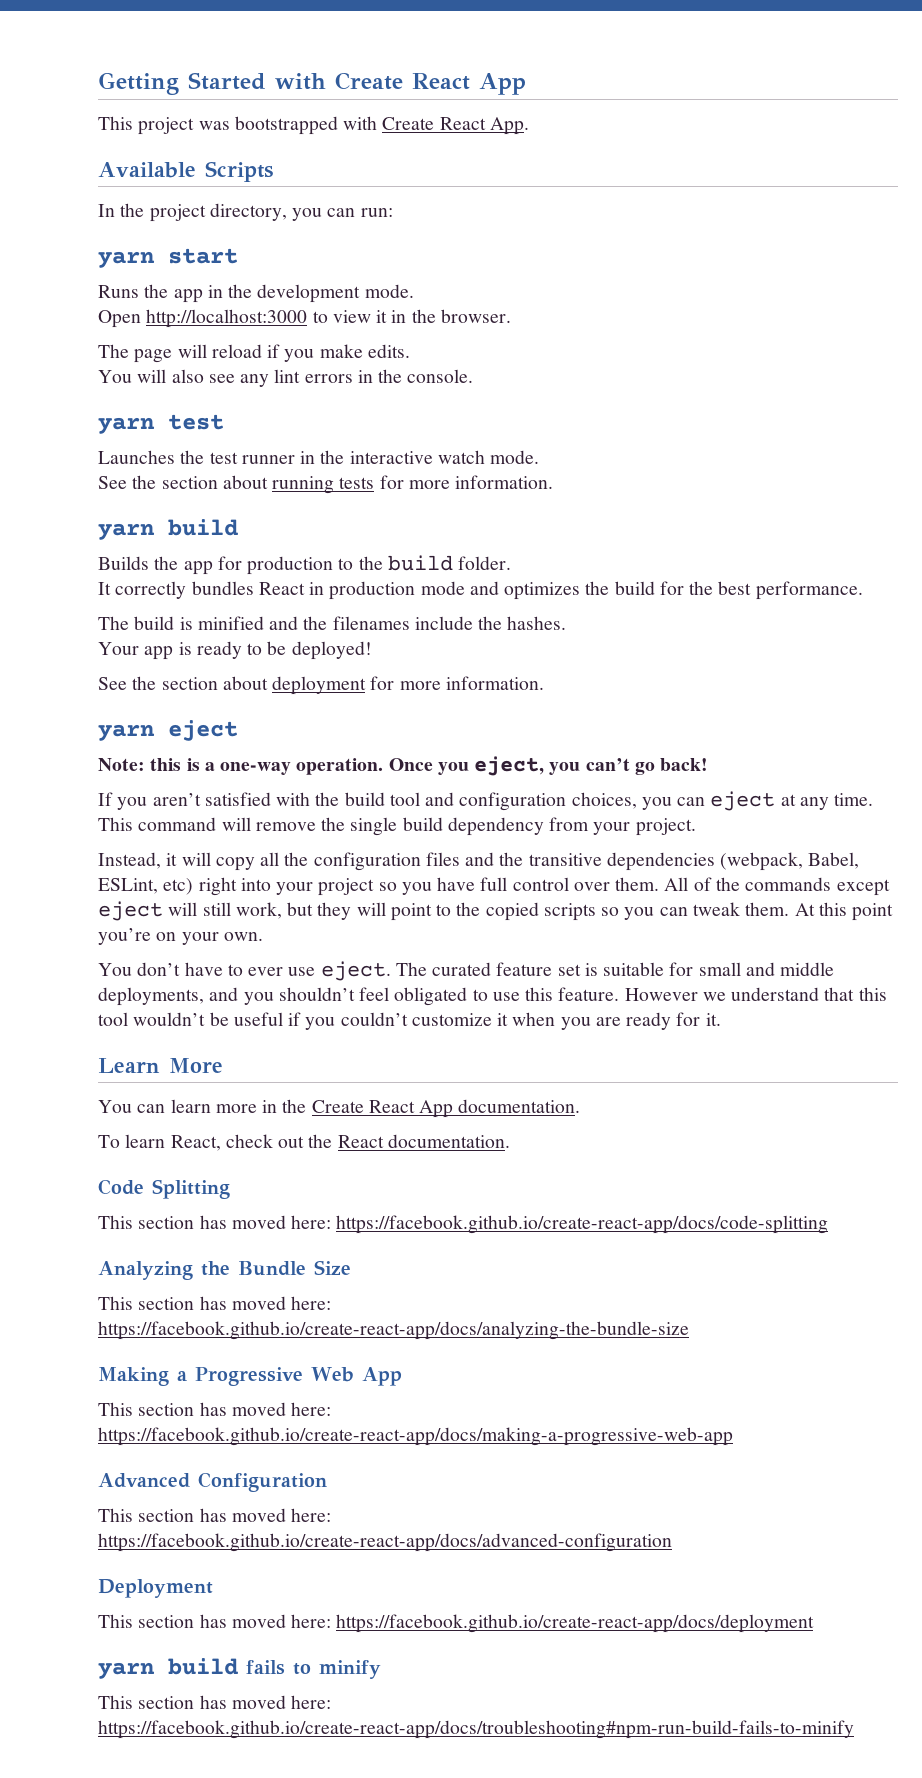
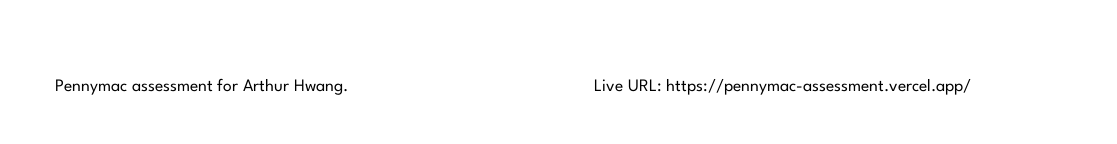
[98,72,526,95] [98,116,529,135] [98,161,273,182] [98,203,393,222] [98,248,238,268] [98,284,414,303] [98,309,511,328] [98,344,410,363] [98,369,474,387] [98,414,224,434] [98,450,540,464] [98,475,554,494] [98,519,238,540] [98,555,512,575] [98,581,863,600] [98,616,567,630] [98,641,372,660] [98,676,544,695] [98,720,238,741] [98,756,709,776] [98,791,874,811] [98,817,696,836] [98,852,860,871] [98,877,890,896] [98,901,894,921] [98,928,263,945] [98,961,835,981] [98,987,887,1006] [98,1012,721,1030] [98,1058,223,1073] [98,1099,581,1118] [98,1134,510,1151] [98,1179,230,1199] [98,1215,829,1234] [98,1260,351,1280] [98,1296,332,1310] [98,1321,689,1340] [98,1367,402,1386] [98,1402,332,1416] [98,1427,733,1446] [98,1472,327,1492] [98,1508,332,1522] [98,1533,672,1552] [98,1579,213,1598] [98,1614,815,1633] [98,1658,381,1679] [98,1695,332,1709] [98,1720,854,1739] Getting Started with Create React App // This project was bootstrapped with Create React App. // Available Scripts // In the project directory, you can run: // yarn start // Runs the app in the development mode. // Open http://localhost:3000 to view it in the browser. // The page will reload if you make edits. // You will also see any lint errors in the console. // yarn test // Launches the test runner in the interactive watch mode. // See the section about running tests for more information. // yarn build // Builds the app for production to the build folder. // It correctly bundles React in production mode and optimizes the build for the best performance. // The build is minified and the filenames include the hashes. // Your app is ready to be deployed! // See the section about deployment for more information. // yarn eject // Note: this is a one-way operation. Once you eject, you can’t go back! // If you aren’t satisfied with the build tool and configuration choices, you can eject at any time. This command will remove the single build dependency from your project. // Instead, it will copy all the configuration files and the transitive dependencies (webpack, Babel, ESLint, etc) right into your project so you have full control over them. All of the commands except eject will still work, but they will point to the copied scripts so you can tweak them. At this point you’re on your own. // You don’t have to ever use eject. The curated feature set is suitable for small and middle deployments, and you shouldn’t feel obligated to use this feature. However we understand that this tool wouldn’t be useful if you couldn’t customize it when you are ready for it. // Learn More // You can learn more in the Create React App documentation. // To learn React, check out the React documentation. // Code Splitting // This section has moved here: https://facebook.github.io/create-react-app/docs/code-splitting // Analyzing the Bundle Size // This section has moved here: https://facebook.github.io/create-react-app/docs/analyzing-the-bundle-size // Making a Progressive Web App // This section has moved here: https://facebook.github.io/create-react-app/docs/making-a-progressive-web-app // Advanced Configuration // This section has moved here: https://facebook.github.io/create-react-app/docs/advanced-configuration // Deployment // This section has moved here: https://facebook.github.io/create-react-app/docs/deployment // yarn build fails to minify // This section has moved here: https://facebook.github.io/create-react-app/docs/troubleshooting#npm-run-build-fails-to-minify -> [55,78,348,95] [594,78,972,95] Pennymac assessment for Arthur Hwang. // Live URL: https://pennymac-assessment.vercel.app/

